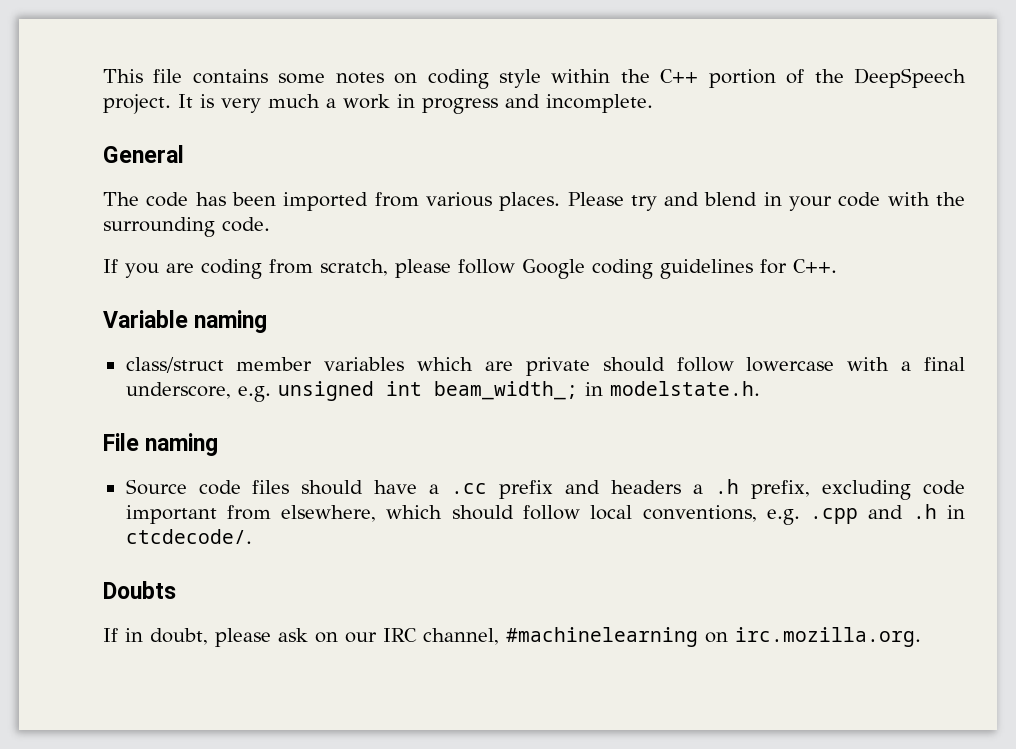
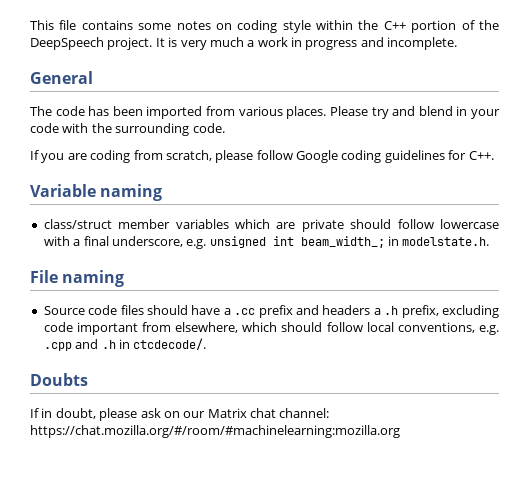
[383,627,921,647] IRC channel, #machinelearning on irc.mozilla.org. -> [207,408,330,418] [30,425,400,438] Matrix chat channel: https://chat.mozilla.org/#/room/#machinelearning:mozilla.org

